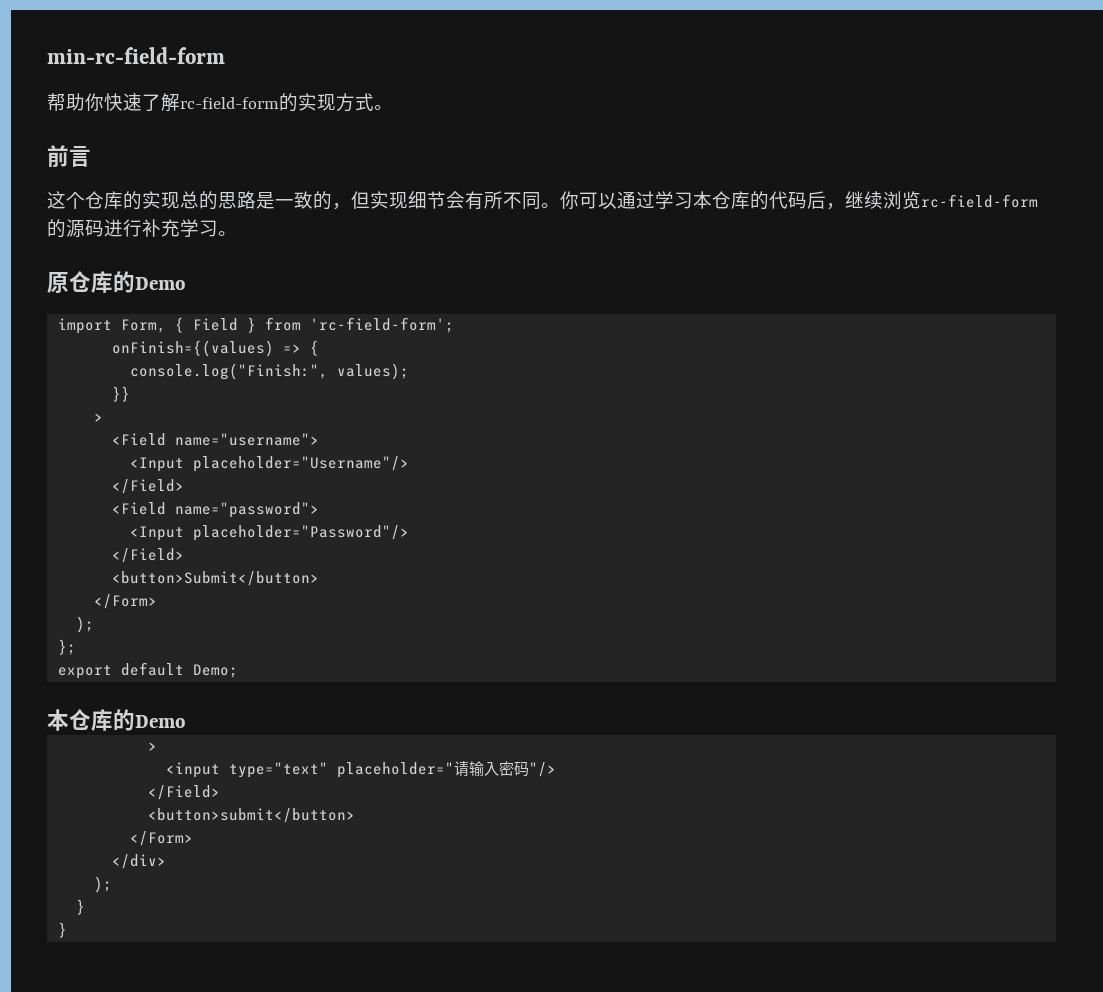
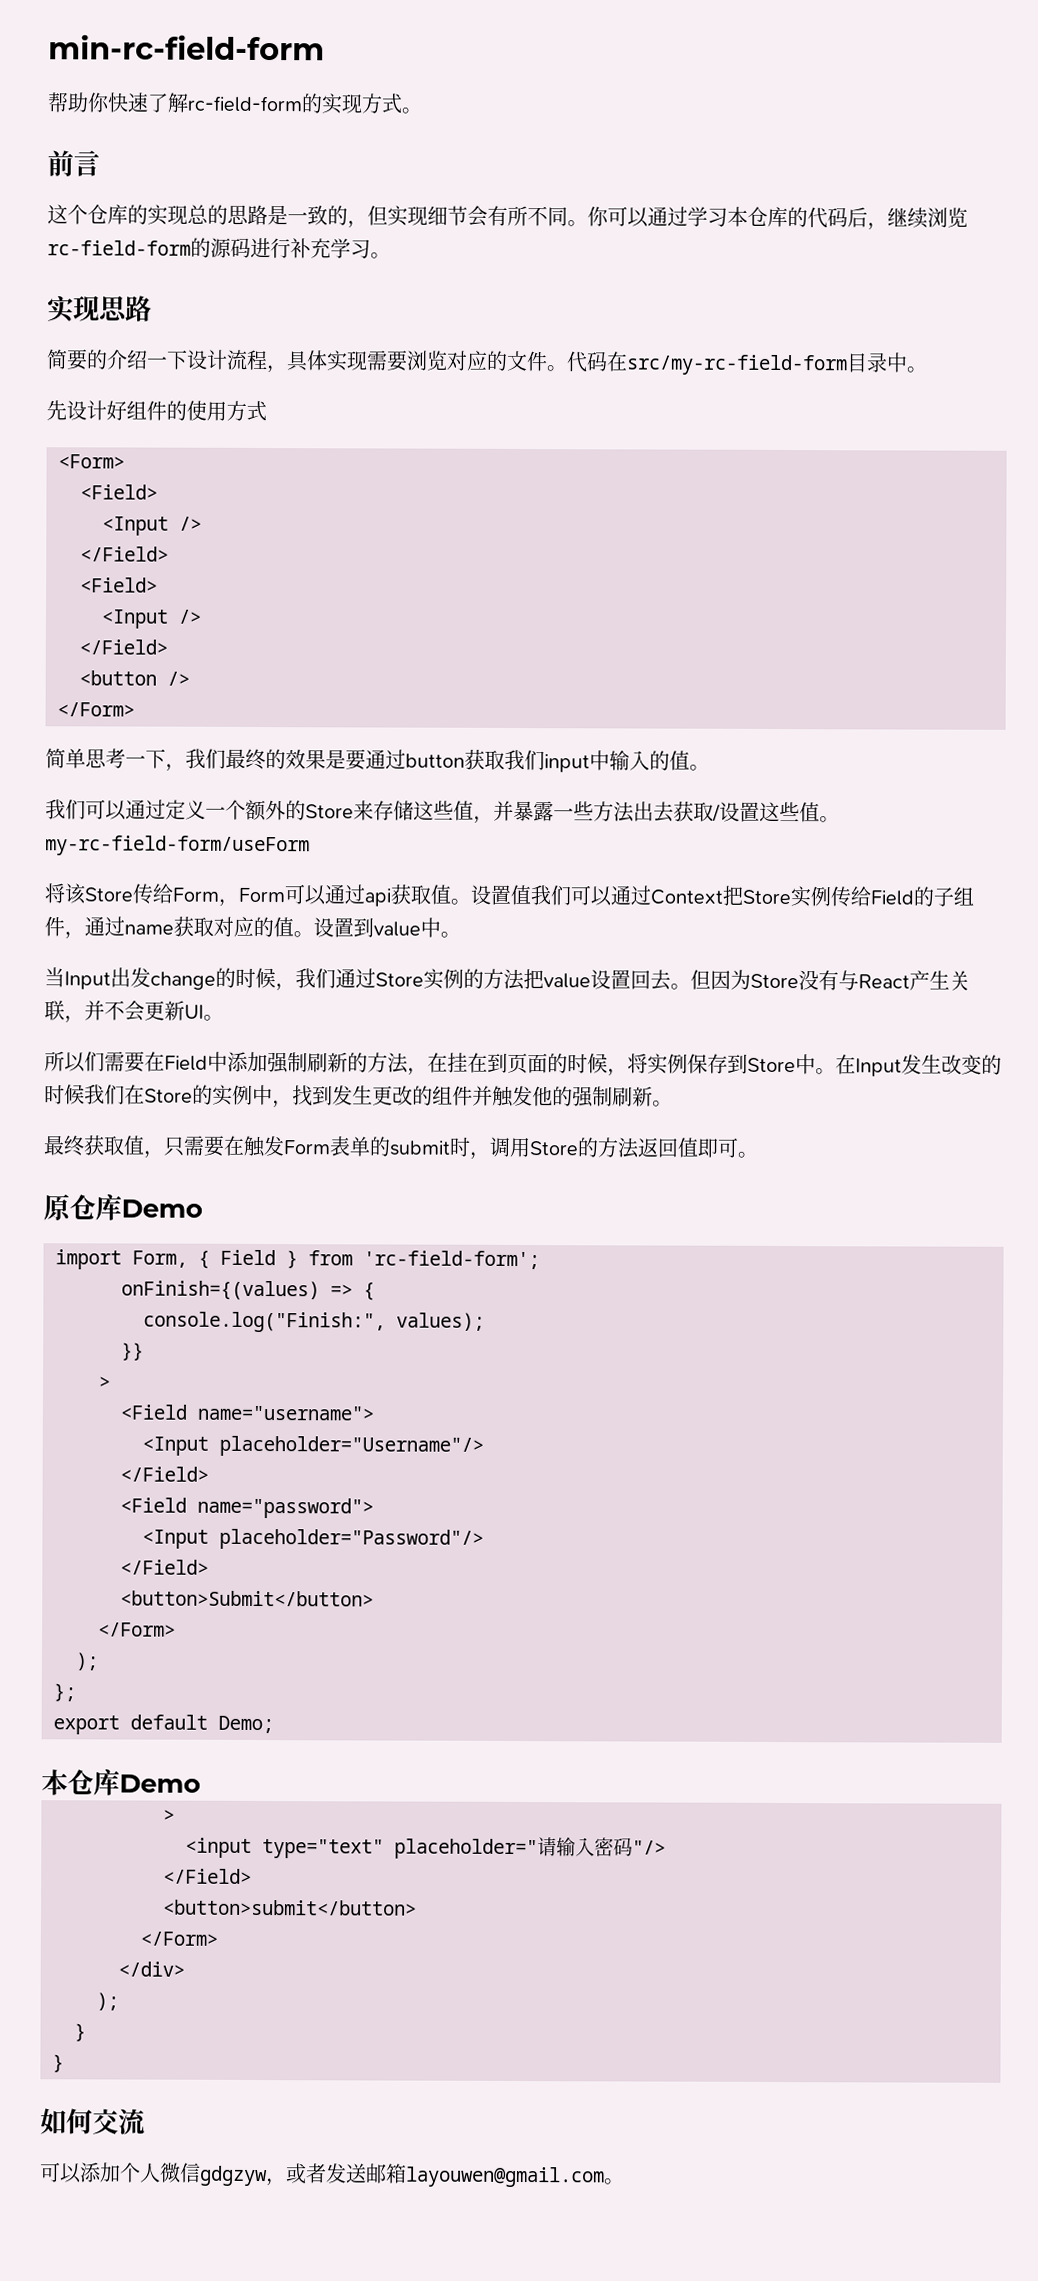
(237, 233) none -> [47,295,152,323] [46,349,927,376] [46,400,267,422] [58,454,125,469] [80,484,158,500] [102,516,202,536] [80,546,169,562] [80,577,158,593] [101,609,202,629] [79,639,168,655] [79,670,190,686] [57,702,135,717] [45,748,710,773] [45,799,840,824] [45,835,310,857] [44,883,974,908] [44,916,461,940] [44,967,970,992] [44,1000,224,1024] [44,1051,1002,1077] [44,1084,673,1109] [43,1135,758,1160] // 实现思路 // 简要的介绍一下设计流程，具体实现需要浏览对应的文件。代码在src/my-rc-field-form目录中。 // 先设计好组件的使用方式 // <Form> // <Field> // <Input /> // </Field> // <Field> // <Input /> // </Field> // <button /> // </Form> // 简单思考一下，我们最终的效果是要通过button获取我们input中输入的值。 // 我们可以通过定义一个额外的Store来存储这些值，并暴露一些方法出去获取/设置这些值。my-rc-field-form/useForm // 将该Store传给Form，Form可以通过api获取值。设置值我们可以通过Context把Store实例传给Field的子组件，通过name获取对应的值。设置到value中。 // 当Input出发change的时候，我们通过Store实例的方法把value设置回去。但因为Store没有与React产生关联，并不会更新UI。 // 所以们需要在Field中添加强制刷新的方法，在挂在到页面的时候，将实例保存到Store中。在Input发生改变的时候我们在Store的实例中，找到发生更改的组件并触发他的强制刷新。 // 最终获取值，只需要在触发Form表单的submit时，调用Store的方法返回值即可。
[113,271,135,293] 的 -> (122, 1207) none
[113,709,135,731] 的 -> (120, 1782) none
(68, 930) none -> [40,2108,146,2135] [39,2162,625,2188] // 如何交流 // 可以添加个人微信gdgzyw，或者发送邮箱layouwen@gmail.com。

